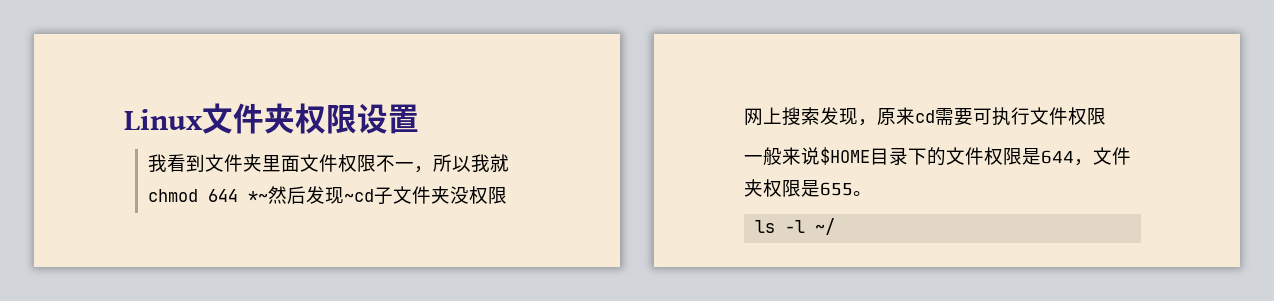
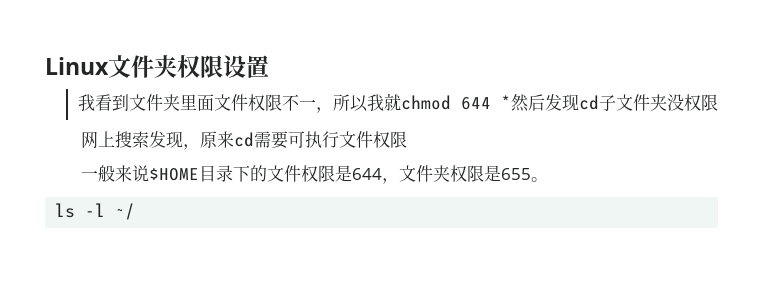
[247,191,268,202] *~ -> [500,95,511,109] *
[343,189,374,202] ~cd -> [578,95,599,110] cd

